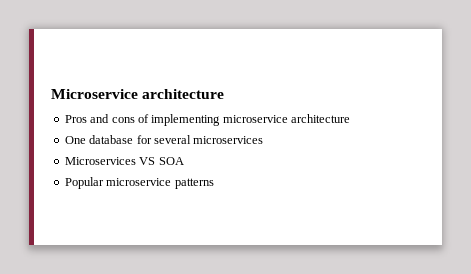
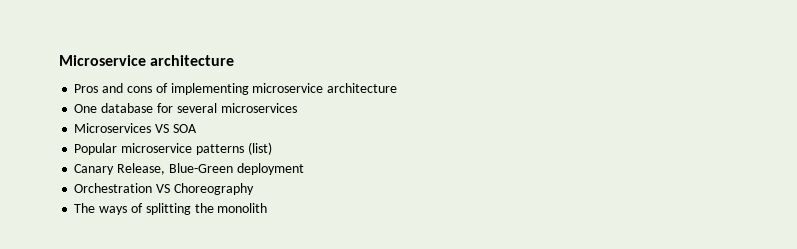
(214, 183) none -> [247,142,272,155] [74,163,304,175] [74,183,254,195] [74,203,268,215] (list) // Canary Release, Blue-Green deployment // Orchestration VS Choreography // The ways of splitting the monolith

